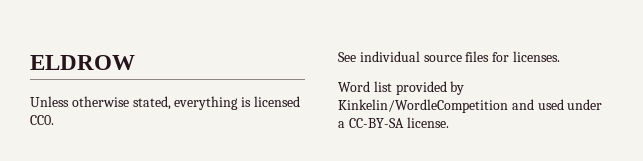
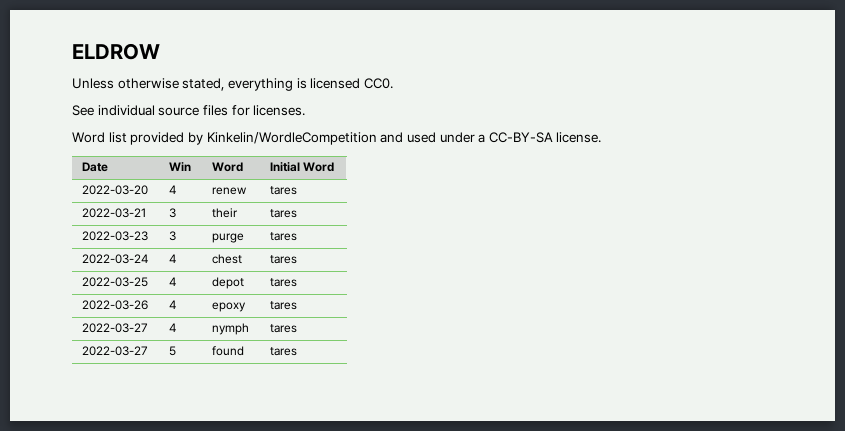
(449, 122) none -> [82,162,109,172] [169,162,192,171] [212,162,244,172] [270,162,335,172] [82,185,149,195] [169,185,177,194] [212,187,248,195] [270,186,298,195] [82,208,147,218] [169,208,177,218] [212,208,239,218] [270,209,298,218] [82,231,149,241] [169,231,177,241] [212,233,245,243] [270,232,298,241] [82,254,149,264] [169,254,177,263] [212,254,243,264] [270,255,298,264] [82,277,149,287] [169,277,177,286] [212,277,245,289] [270,278,298,287] [82,300,149,310] [169,300,177,309] [212,302,247,312] [270,301,298,310] [82,323,149,333] [169,323,177,332] [212,323,250,335] [270,324,298,333] [82,346,149,356] [169,346,177,356] [212,346,245,356] [270,347,298,356] // Date | Win | Word | Initial Word // 2022-03-20 | 4 | renew | tares // 2022-03-21 | 3 | their | tares // 2022-03-23 | 3 | purge | tares // 2022-03-24 | 4 | chest | tares // 2022-03-25 | 4 | depot | tares // 2022-03-26 | 4 | epoxy | tares // 2022-03-27 | 4 | nymph | tares // 2022-03-27 | 5 | found | tares

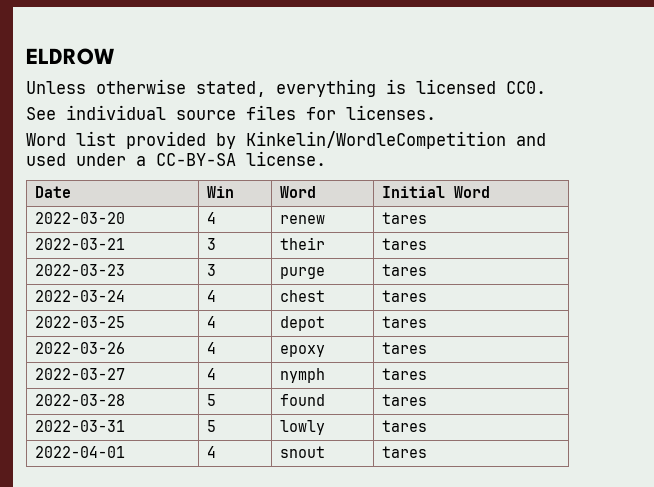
[82,346,149,356] 2022-03-27 -> [35,394,126,406] 2022-03-28
(298, 351) none -> [35,420,126,432] [207,420,217,432] [280,420,326,435] [382,420,428,432] [35,446,126,458] [207,446,217,458] [280,446,326,458] [382,446,428,458] // 2022-03-31 | 5 | lowly | tares // 2022-04-01 | 4 | snout | tares

